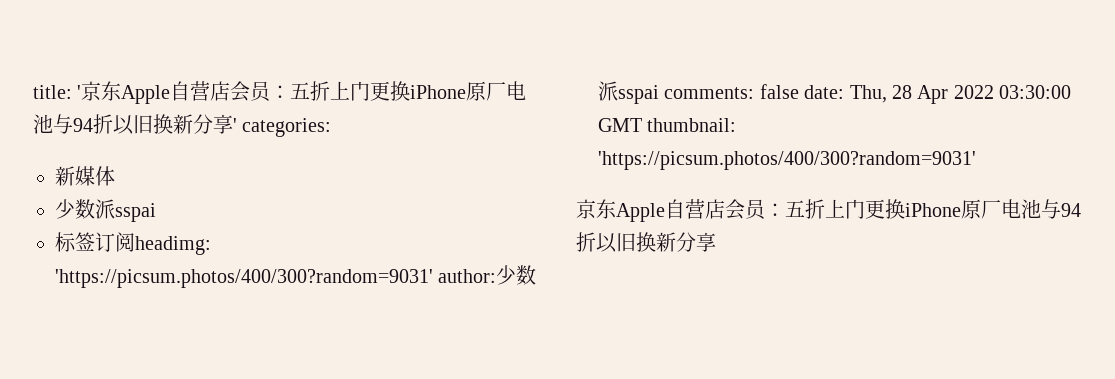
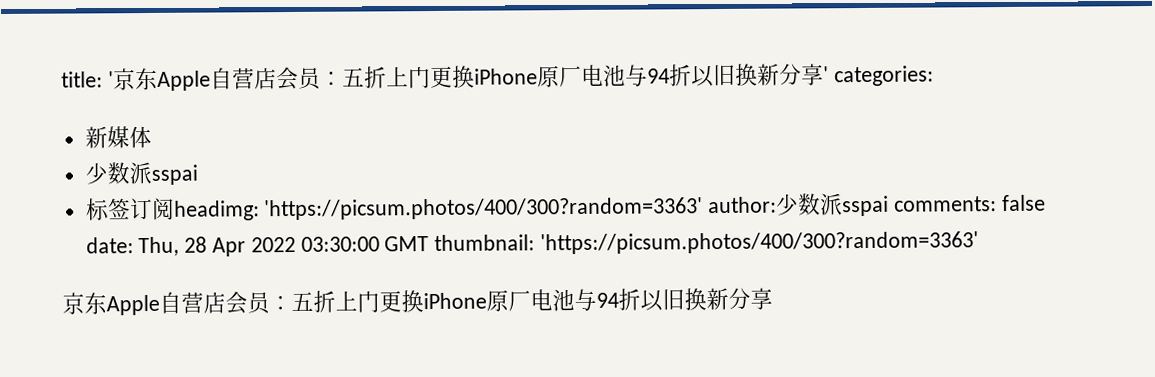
[55,269,433,288] 'https://picsum.photos/400/300?random=9031' -> [264,197,704,221] 'https://picsum.photos/400/300?random=3363'
[598,151,976,170] 'https://picsum.photos/400/300?random=9031' -> [540,231,980,255] 'https://picsum.photos/400/300?random=3363'

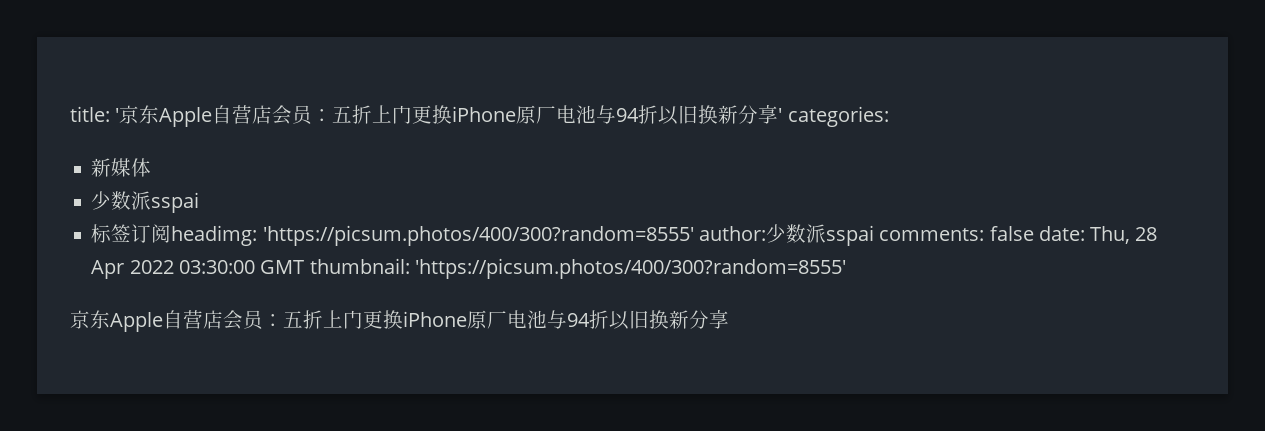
[264,197,704,221] 'https://picsum.photos/400/300?random=3363' -> [262,225,694,246] 'https://picsum.photos/400/300?random=8555'
[540,231,980,255] 'https://picsum.photos/400/300?random=3363' -> [414,258,846,279] 'https://picsum.photos/400/300?random=8555'

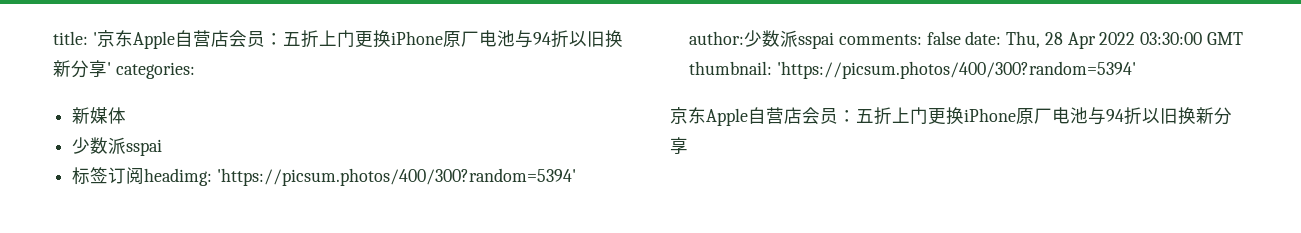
[262,225,694,246] 'https://picsum.photos/400/300?random=8555' -> [216,168,576,186] 'https://picsum.photos/400/300?random=5394'
[414,258,846,279] 'https://picsum.photos/400/300?random=8555' -> [776,61,1136,79] 'https://picsum.photos/400/300?random=5394'

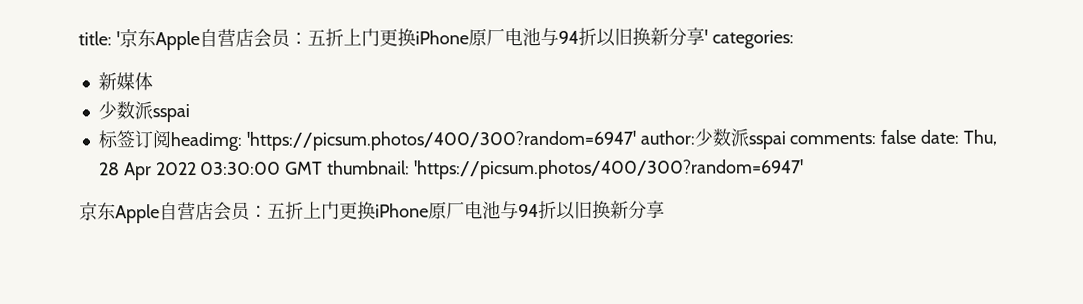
[216,168,576,186] 'https://picsum.photos/400/300?random=5394' -> [245,130,636,151] 'https://picsum.photos/400/300?random=6947'
[776,61,1136,79] 'https://picsum.photos/400/300?random=5394' -> [413,159,804,180] 'https://picsum.photos/400/300?random=6947'

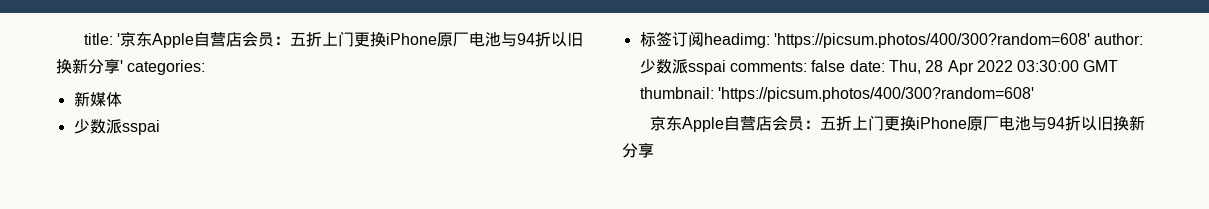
[245,130,636,151] 'https://picsum.photos/400/300?random=6947' -> [773,33,1090,48] 'https://picsum.photos/400/300?random=608'
[413,159,804,180] 'https://picsum.photos/400/300?random=6947' -> [717,87,1034,102] 'https://picsum.photos/400/300?random=608'

